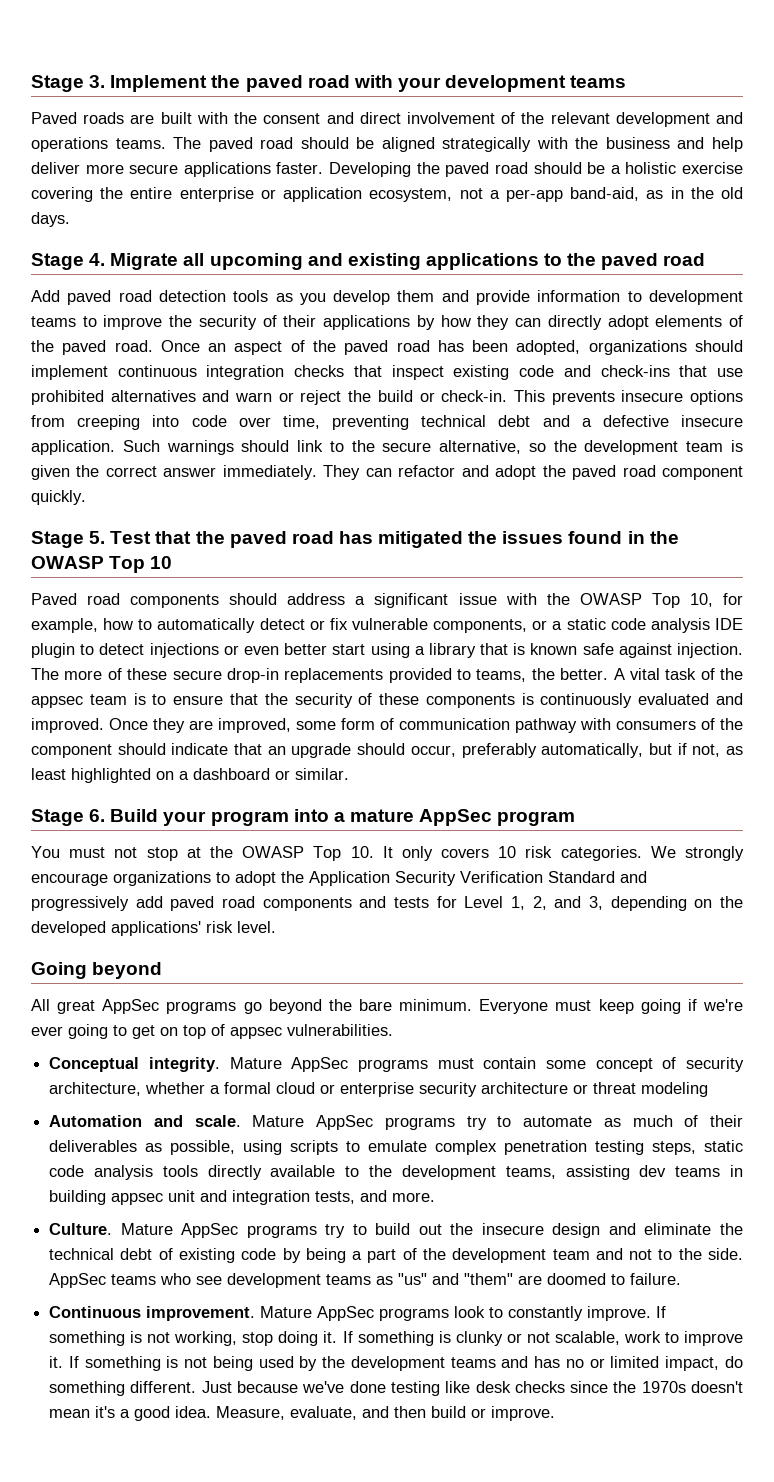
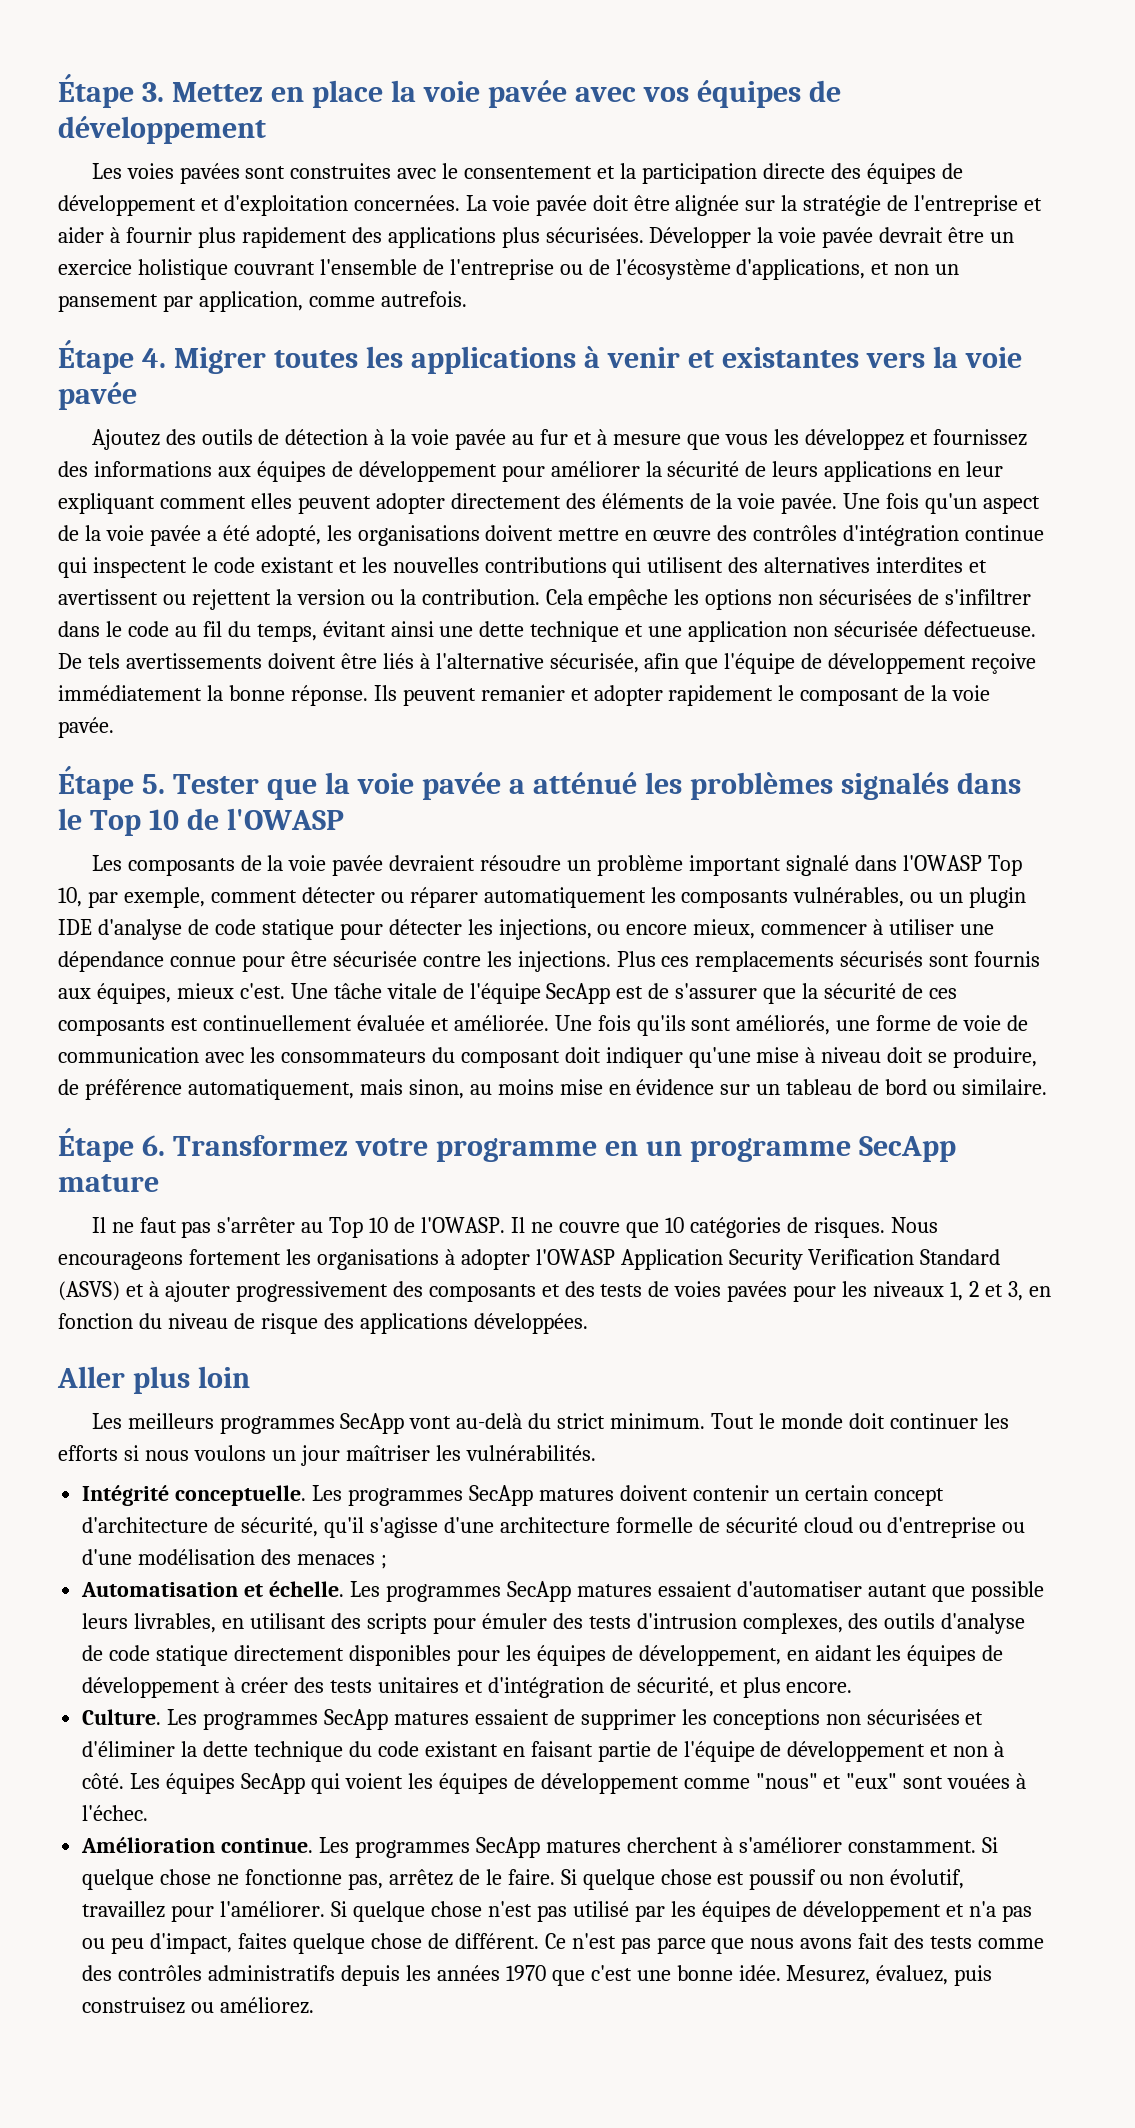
[31,75,627,92] [31,112,743,127] [31,137,744,152] [31,162,744,177] [31,187,743,202] [31,212,70,227] [31,253,706,270] [31,290,743,305] [31,315,744,330] [31,340,743,355] [31,365,744,380] [31,390,743,405] [31,415,743,430] [31,440,743,455] [31,465,743,480] [31,490,86,505] [31,531,679,548] [31,556,173,573] [31,593,744,608] [31,618,743,633] [31,643,743,658] [31,668,743,683] [31,693,743,708] [31,718,743,733] [31,743,743,758] [31,768,349,783] [31,809,576,826] [31,846,744,861] [31,871,647,886] [31,896,743,911] [31,921,276,936] [31,962,163,979] [31,999,743,1014] [31,1024,393,1039] [49,1057,744,1072] [49,1082,709,1097] [49,1115,743,1130] [49,1140,744,1155] [49,1165,743,1180] [49,1190,436,1205] [49,1223,743,1238] [49,1248,743,1263] [49,1273,682,1288] [49,1306,667,1321] [49,1331,744,1346] [49,1356,743,1371] [49,1381,744,1396] [49,1406,556,1421] Stage 3. Implement the paved road with your development teams // Paved roads are built with the consent and direct involvement of the relevant development and operations teams. The paved road should be aligned strategically with the business and help deliver more secure applications faster. Developing the paved road should be a holistic exercise covering the entire enterprise or application ecosystem, not a per-app band-aid, as in the old days. // Stage 4. Migrate all upcoming and existing applications to the paved road // Add paved road detection tools as you develop them and provide information to development teams to improve the security of their applications by how they can directly adopt elements of the paved road. Once an aspect of the paved road has been adopted, organizations should implement continuous integration checks that inspect existing code and check-ins that use prohibited alternatives and warn or reject the build or check-in. This prevents insecure options from creeping into code over time, preventing technical debt and a defective insecure application. Such warnings should link to the secure alternative, so the development team is given the correct answer immediately. They can refactor and adopt the paved road component quickly. // Stage 5. Test that the paved road has mitigated the issues found in the OWASP Top 10 // Paved road components should address a significant issue with the OWASP Top 10, for example, how to automatically detect or fix vulnerable components, or a static code analysis IDE plugin to detect injections or even better start using a library that is known safe against injection. The more of these secure drop-in replacements provided to teams, the better. A vital task of the appsec team is to ensure that the security of these components is continuously evaluated and improved. Once they are improved, some form of communication pathway with consumers of the component should indicate that an upgrade should occur, preferably automatically, but if not, as least highlighted on a dashboard or similar. // Stage 6. Build your program into a mature AppSec program // You must not stop at the OWASP Top 10. It only covers 10 risk categories. We strongly encourage organizations to adopt the Application Security Verification Standard and progressively add paved road components and tests for Level 1, 2, and 3, depending on the developed applications' risk level. // Going beyond // All great AppSec programs go beyond the bare minimum. Everyone must keep going if we're ever going to get on top of appsec vulnerabilities. // Conceptual integrity. Mature AppSec programs must contain some concept of security architecture, whether a formal cloud or enterprise security architecture or threat modeling // Automation and scale. Mature AppSec programs try to automate as much of their deliverables as possible, using scripts to emulate complex penetration testing steps, static code analysis tools directly available to the development teams, assisting dev teams in building appsec unit and integration tests, and more. // Culture. Mature AppSec programs try to build out the insecure design and eliminate the technical debt of existing code by being a part of the development team and not to the side. AppSec teams who see development teams as "us" and "them" are doomed to failure. // Continuous improvement. Mature AppSec programs look to constantly improve. If something is not working, stop doing it. If something is clunky or not scalable, work to improve it. If something is not being used by the development teams and has no or limited impact, do something different. Just because we've done testing like desk checks since the 1970s doesn't mean it's a good idea. Measure, evaluate, and then build or improve. -> [58,74,841,108] [58,116,266,144] [91,163,963,184] [58,195,1043,216] [58,227,1015,248] [58,259,960,280] [58,291,467,312] [58,340,1022,374] [58,382,137,410] [91,429,1027,450] [58,461,1004,482] [58,493,1041,514] [58,525,1045,546] [58,557,988,578] [58,589,1032,610] [58,621,1036,642] [58,653,1037,674] [58,685,991,706] [58,717,114,738] [58,766,1021,800] [58,808,344,836] [91,855,1022,876] [58,887,1027,908] [58,919,995,940] [58,951,1041,972] [58,983,957,1004] [58,1015,1029,1036] [58,1047,1038,1068] [58,1079,1048,1100] [58,1128,956,1162] [58,1174,159,1192] [91,1217,938,1238] [58,1249,1001,1270] [58,1281,1051,1302] [58,1313,588,1334] [57,1366,250,1394] [91,1413,1009,1434] [58,1445,596,1466] [82,1485,944,1506] [82,1517,1026,1538] [82,1549,387,1569] [81,1581,1044,1602] [82,1613,1026,1634] [82,1645,1004,1666] [82,1677,853,1698] [82,1709,984,1730] [82,1741,1005,1762] [82,1773,1027,1794] [82,1805,149,1821] [81,1837,998,1858] [82,1869,965,1890] [82,1901,1033,1922] [82,1933,1045,1954] [82,1965,993,1986] [82,1997,315,2014] Étape 3. Mettez en place la voie pavée avec vos équipes de développement // Les voies pavées sont construites avec le consentement et la participation directe des équipes de développement et d'exploitation concernées. La voie pavée doit être alignée sur la stratégie de l'entreprise et aider à fournir plus rapidement des applications plus sécurisées. Développer la voie pavée devrait être un exercice holistique couvrant l'ensemble de l'entreprise ou de l'écosystème d'applications, et non un pansement par application, comme autrefois. // Étape 4. Migrer toutes les applications à venir et existantes vers la voie pavée // Ajoutez des outils de détection à la voie pavée au fur et à mesure que vous les développez et fournissez des informations aux équipes de développement pour améliorer la sécurité de leurs applications en leur expliquant comment elles peuvent adopter directement des éléments de la voie pavée. Une fois qu'un aspect de la voie pavée a été adopté, les organisations doivent mettre en œuvre des contrôles d'intégration continue qui inspectent le code existant et les nouvelles contributions qui utilisent des alternatives interdites et avertissent ou rejettent la version ou la contribution. Cela empêche les options non sécurisées de s'infiltrer dans le code au fil du temps, évitant ainsi une dette technique et une application non sécurisée défectueuse. De tels avertissements doivent être liés à l'alternative sécurisée, afin que l'équipe de développement reçoive immédiatement la bonne réponse. Ils peuvent remanier et adopter rapidement le composant de la voie pavée. // Étape 5. Tester que la voie pavée a atténué les problèmes signalés dans le Top 10 de l'OWASP // Les composants de la voie pavée devraient résoudre un problème important signalé dans l'OWASP Top 10, par exemple, comment détecter ou réparer automatiquement les composants vulnérables, ou un plugin IDE d'analyse de code statique pour détecter les injections, ou encore mieux, commencer à utiliser une dépendance connue pour être sécurisée contre les injections. Plus ces remplacements sécurisés sont fournis aux équipes, mieux c'est. Une tâche vitale de l'équipe SecApp est de s'assurer que la sécurité de ces composants est continuellement évaluée et améliorée. Une fois qu'ils sont améliorés, une forme de voie de communication avec les consommateurs du composant doit indiquer qu'une mise à niveau doit se produire, de préférence automatiquement, mais sinon, au moins mise en évidence sur un tableau de bord ou similaire. // Étape 6. Transformez votre programme en un programme SecApp mature // Il ne faut pas s'arrêter au Top 10 de l'OWASP. Il ne couvre que 10 catégories de risques. Nous encourageons fortement les organisations à adopter l'OWASP Application Security Verification Standard (ASVS) et à ajouter progressivement des composants et des tests de voies pavées pour les niveaux 1, 2 et 3, en fonction du niveau de risque des applications développées. // Aller plus loin // Les meilleurs programmes SecApp vont au-delà du strict minimum. Tout le monde doit continuer les efforts si nous voulons un jour maîtriser les vulnérabilités. // Intégrité conceptuelle. Les programmes SecApp matures doivent contenir un certain concept d'architecture de sécurité, qu'il s'agisse d'une architecture formelle de sécurité cloud ou d'entreprise ou d'une modélisation des menaces ; // Automatisation et échelle. Les programmes SecApp matures essaient d'automatiser autant que possible leurs livrables, en utilisant des scripts pour émuler des tests d'intrusion complexes, des outils d'analyse de code statique directement disponibles pour les équipes de développement, en aidant les équipes de développement à créer des tests unitaires et d'intégration de sécurité, et plus encore. // Culture. Les programmes SecApp matures essaient de supprimer les conceptions non sécurisées et d'éliminer la dette technique du code existant en faisant partie de l'équipe de développement et non à côté. Les équipes SecApp qui voient les équipes de développement comme "nous" et "eux" sont vouées à l'échec. // Amélioration continue. Les programmes SecApp matures cherchent à s'améliorer constamment. Si quelque chose ne fonctionne pas, arrêtez de le faire. Si quelque chose est poussif ou non évolutif, travaillez pour l'améliorer. Si quelque chose n'est pas utilisé par les équipes de développement et n'a pas ou peu d'impact, faites quelque chose de différent. Ce n'est pas parce que nous avons fait des tests comme des contrôles administratifs depuis les années 1970 que c'est une bonne idée. Mesurez, évaluez, puis construisez ou améliorez.

